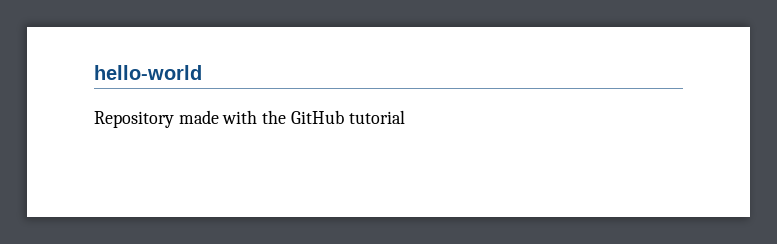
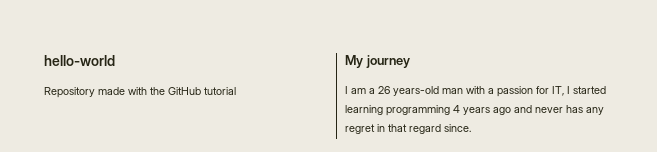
(405, 117) none -> [345,55,410,68] [345,86,606,97] [345,105,604,116] [345,124,471,134] // My journey // I am a 26 years-old man with a passion for IT, I started learning programming 4 years ago and never has any regret in that regard since.

